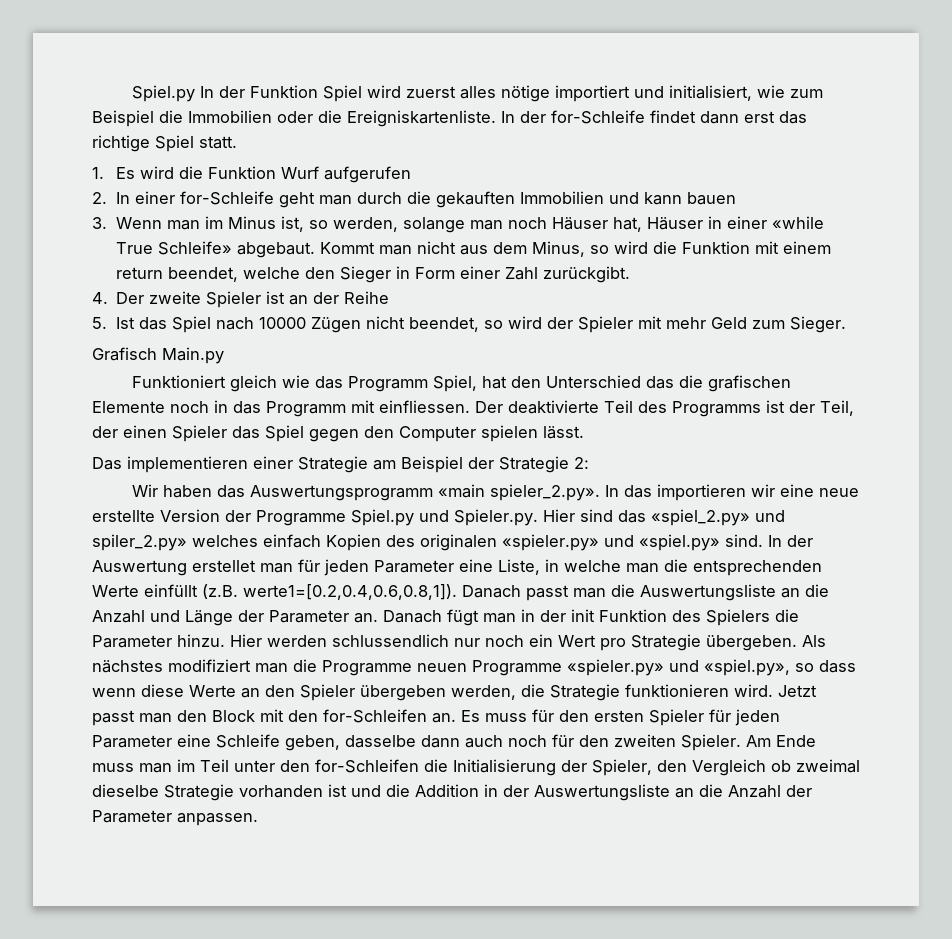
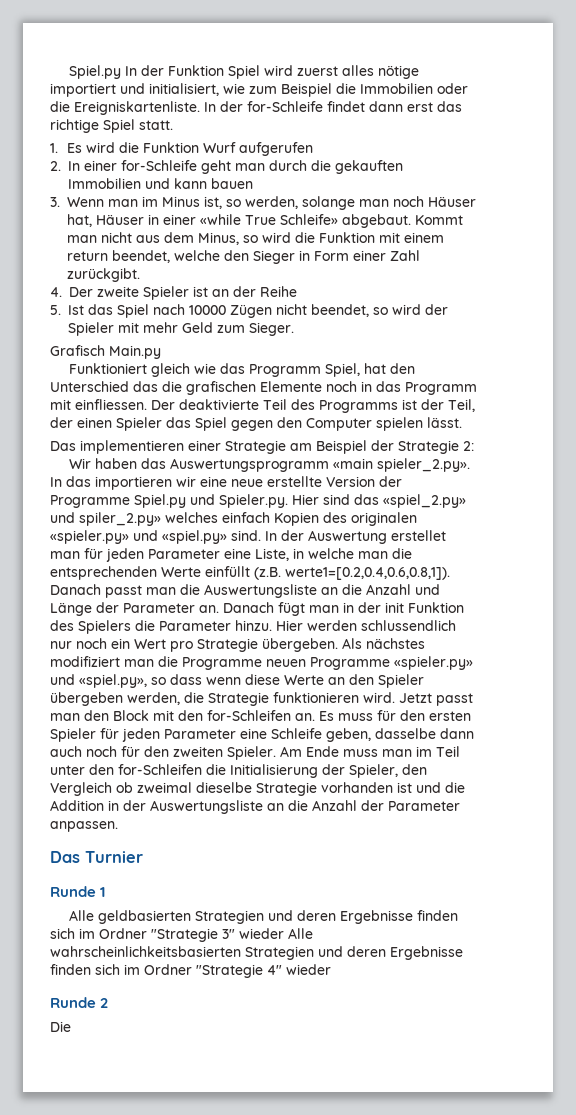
(258, 819) none -> [50,851,143,863] [50,886,106,897] [69,910,459,924] [50,928,313,942] [50,946,463,960] [50,964,331,978] [50,997,109,1008] [50,1021,71,1032] // Das Turnier // Runde 1 // Alle geldbasierten Strategien und deren Ergebnisse finden sich im Ordner "Strategie 3" wieder Alle wahrscheinlichkeitsbasierten Strategien und deren Ergebnisse finden sich im Ordner "Strategie 4" wieder // Runde 2 // Die

